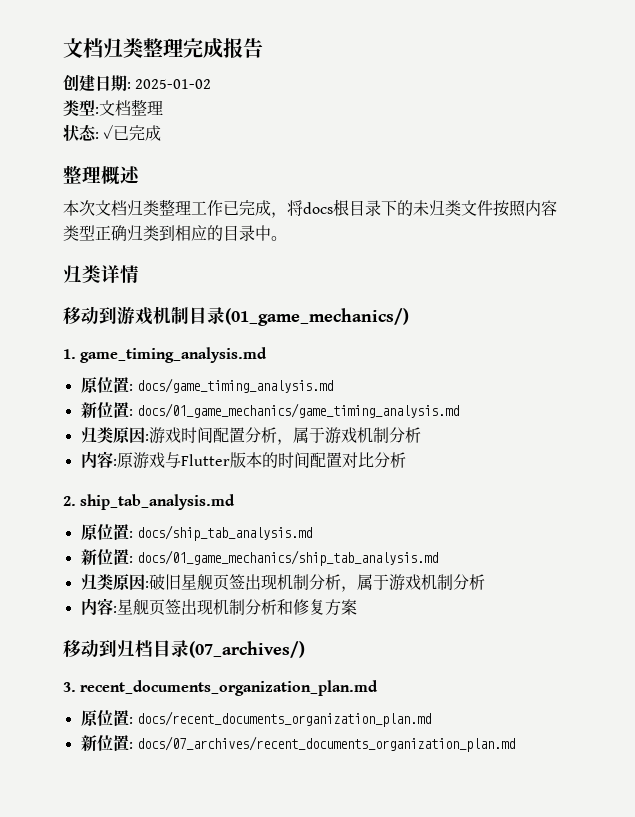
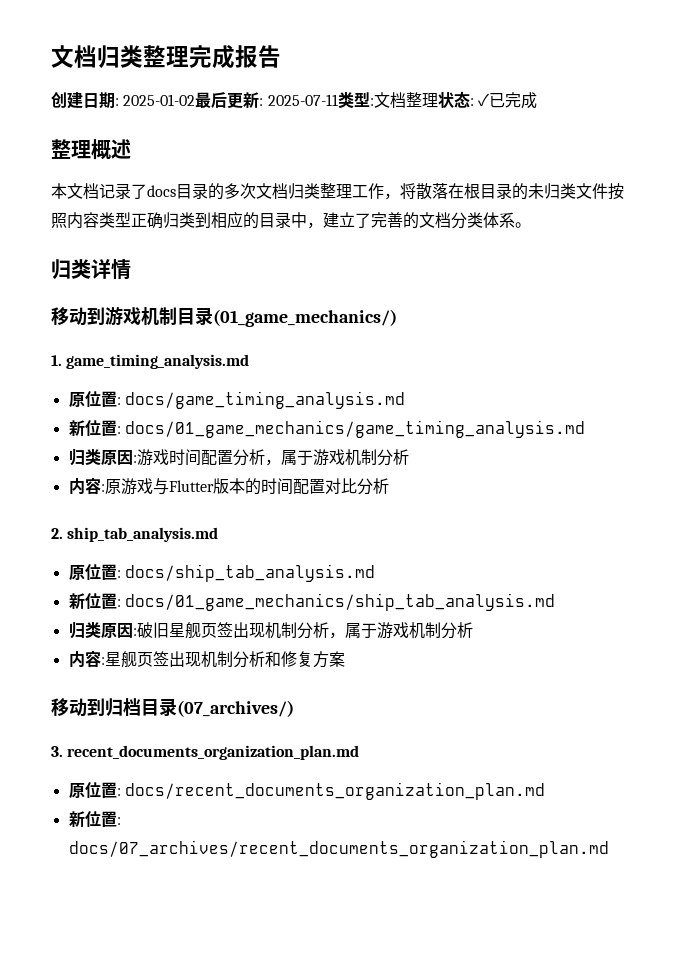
(212, 84) // -> [195,92,338,109] 最后更新: 2025-07-11
(163, 107) // -> (438, 100) none
(79, 208) none -> [67,183,240,200] 文档记录了docs目录的多
[223,199,397,218] 已完成，将docs根目录下 -> [384,183,512,200] ，将散落在根目录
(271, 233) none -> [307,212,515,229] ，建立了完善的文档分类体系

